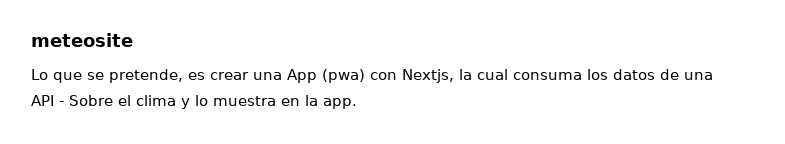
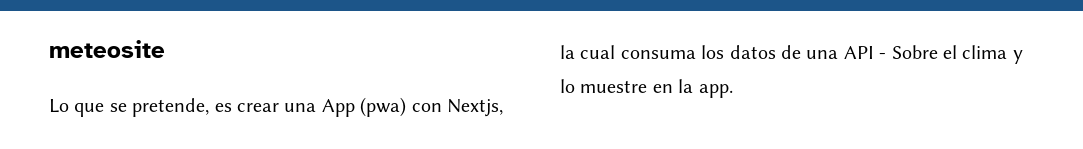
[213,96,276,106] muestra -> [580,80,648,93] muestre

